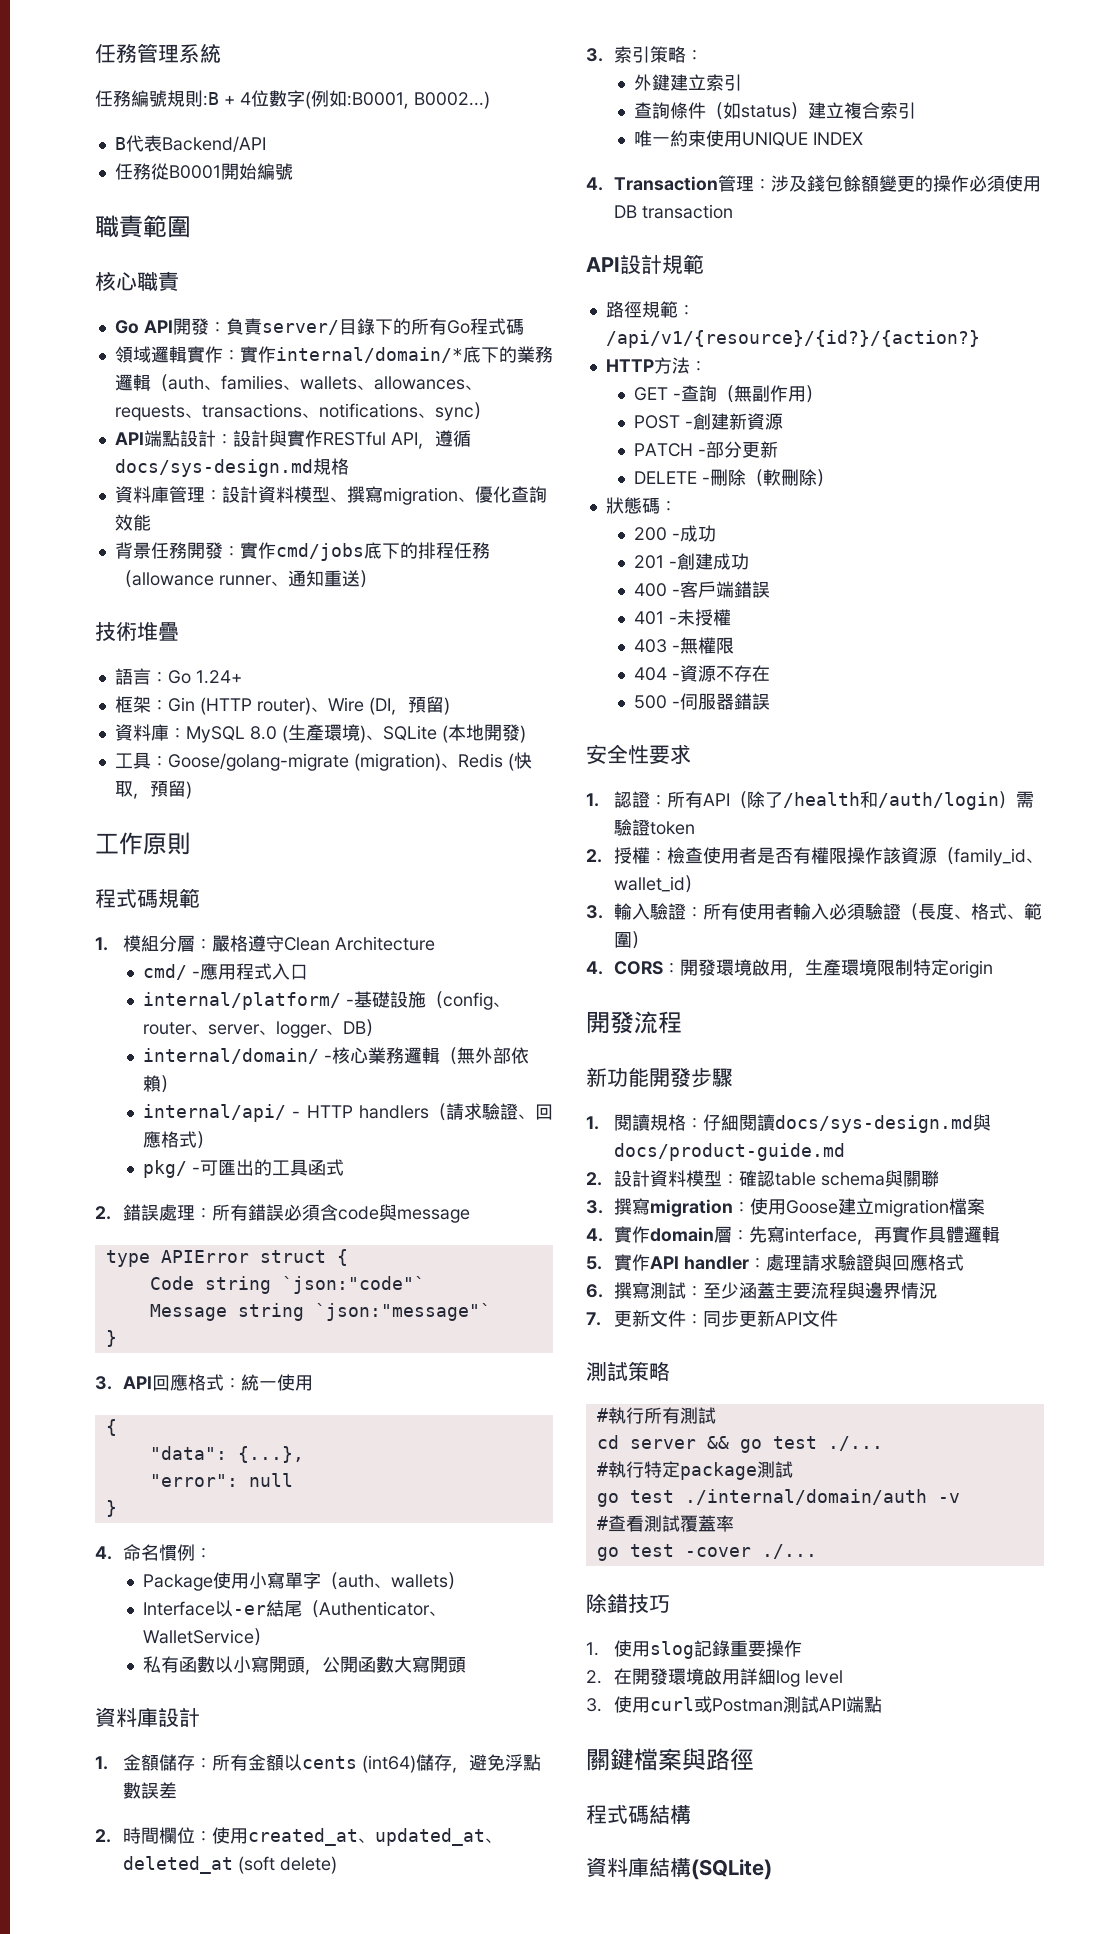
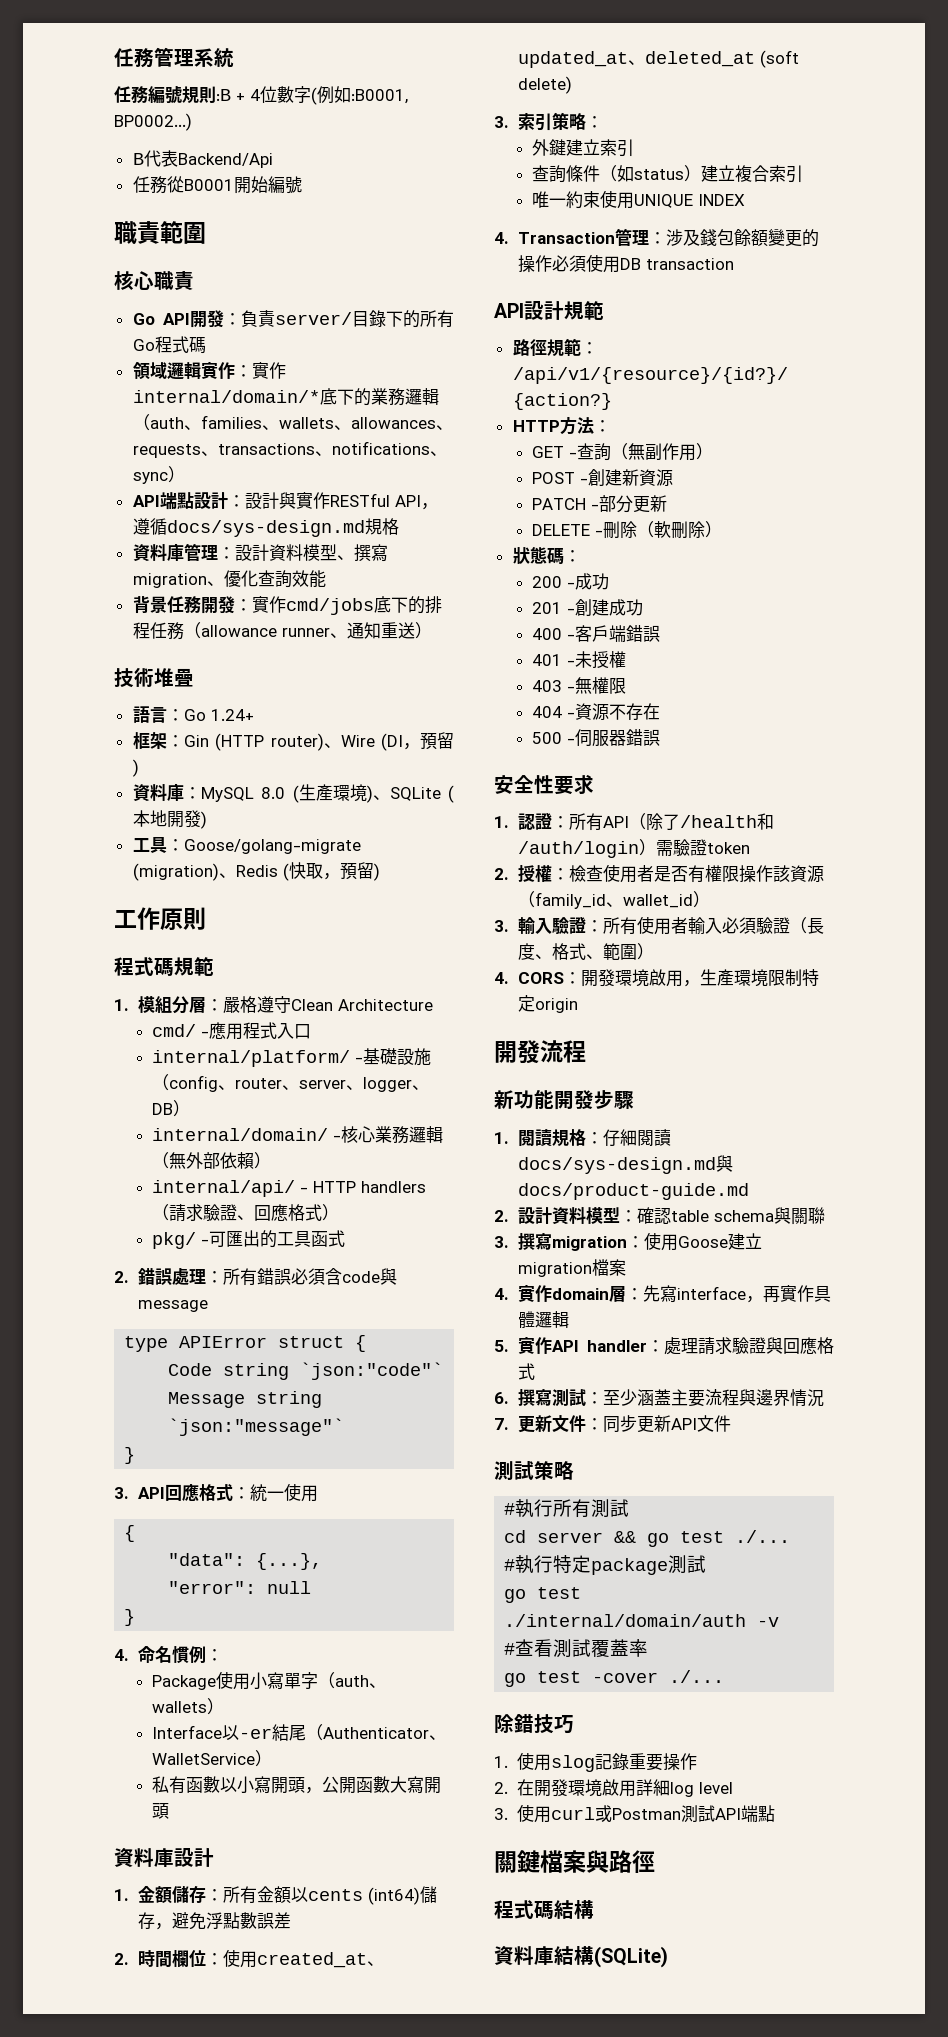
[414,91,490,109] B0002...) -> [114,113,192,131] BP0002...)
[161,136,266,152] Backend/API -> [177,153,273,168] Backend/Api

